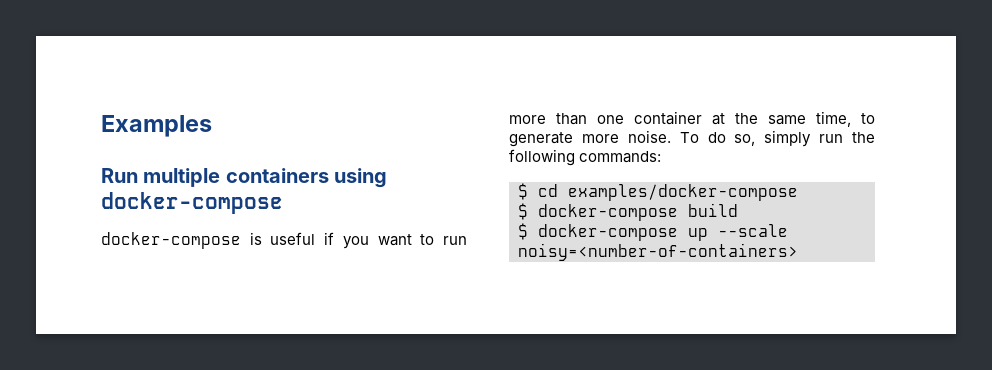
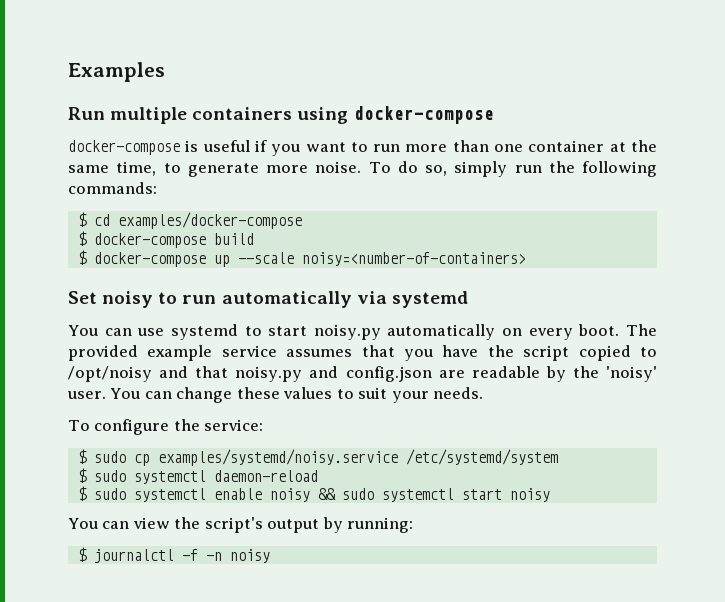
(798, 252) none -> [68,291,468,308] [68,324,657,340] [68,345,657,361] [68,366,658,382] [67,387,484,403] [68,419,264,435] [77,449,558,466] [77,468,318,484] [77,486,550,502] [68,517,414,533] [77,547,270,563] // Set noisy to run automatically via systemd // You can use systemd to start noisy.py automatically on every boot. The provided example service assumes that you have the script copied to /opt/noisy and that noisy.py and config.json are readable by the 'noisy' user. You can change these values to suit your needs. // To configure the service: // $ sudo cp examples/systemd/noisy.service /etc/systemd/system // $ sudo systemctl daemon-reload // $ sudo systemctl enable noisy && sudo systemctl start noisy // You can view the script's output by running: // $ journalctl -f -n noisy

